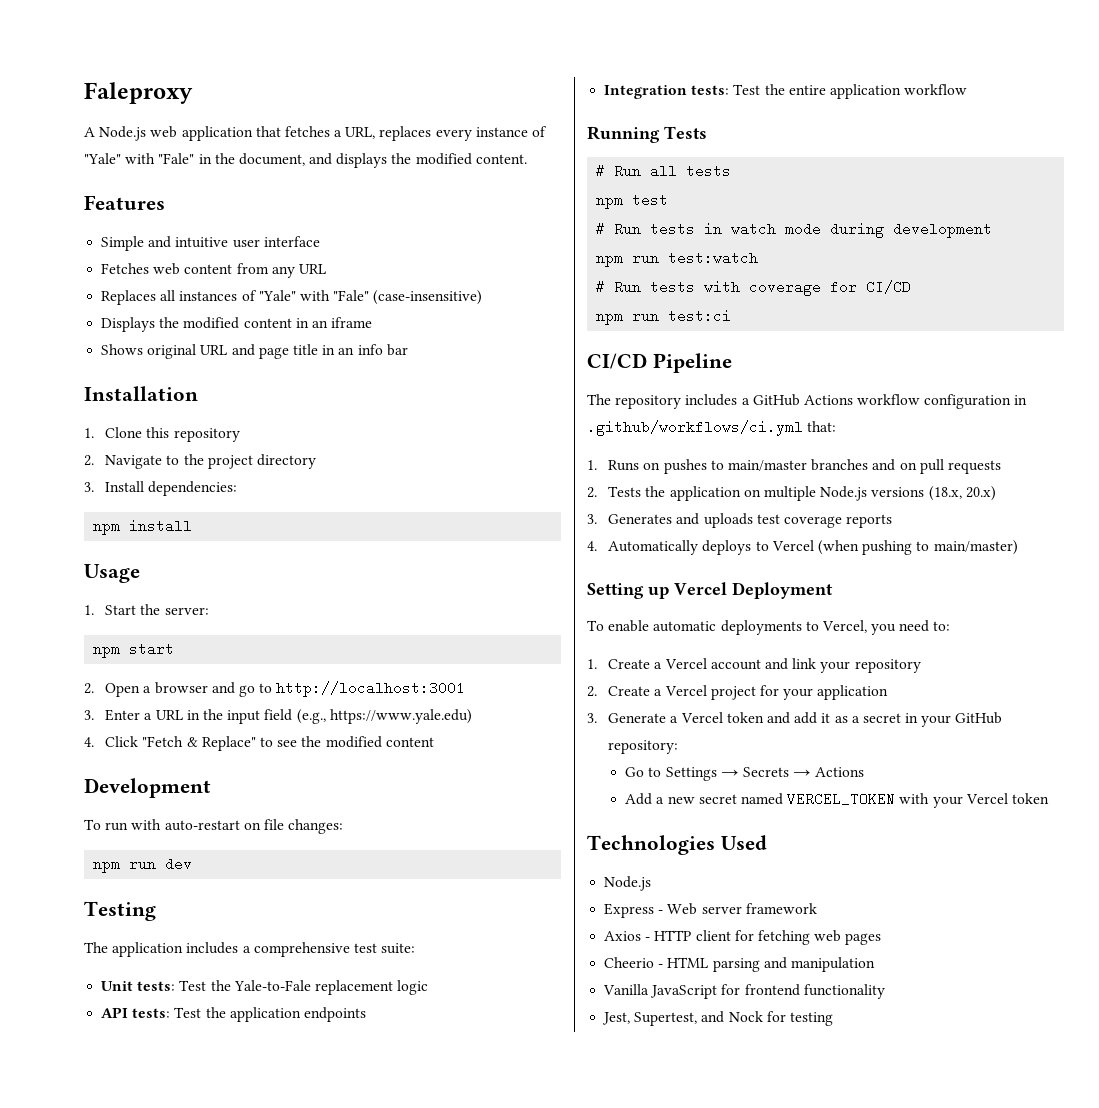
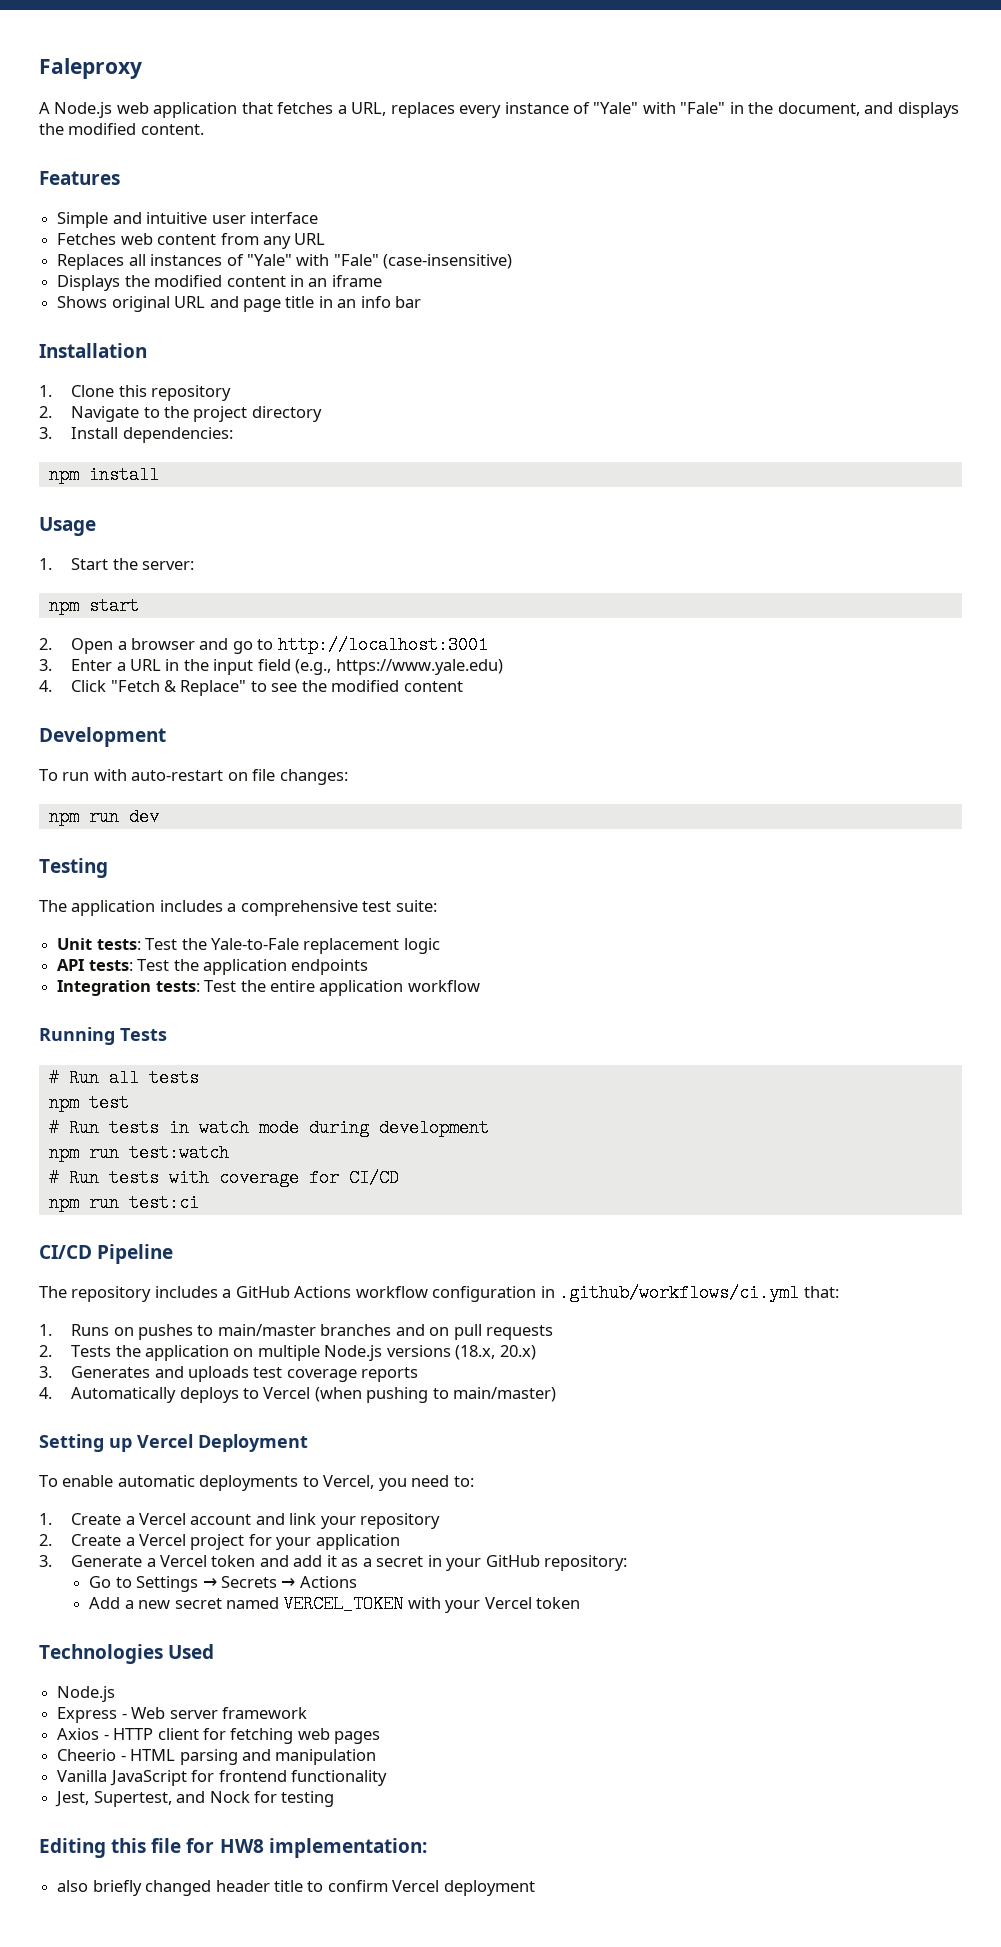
(833, 1019) none -> [39,1838,427,1858] [57,1880,535,1896] // Editing this file for HW8 implementation: // also briefly changed header title to confirm Vercel deployment

